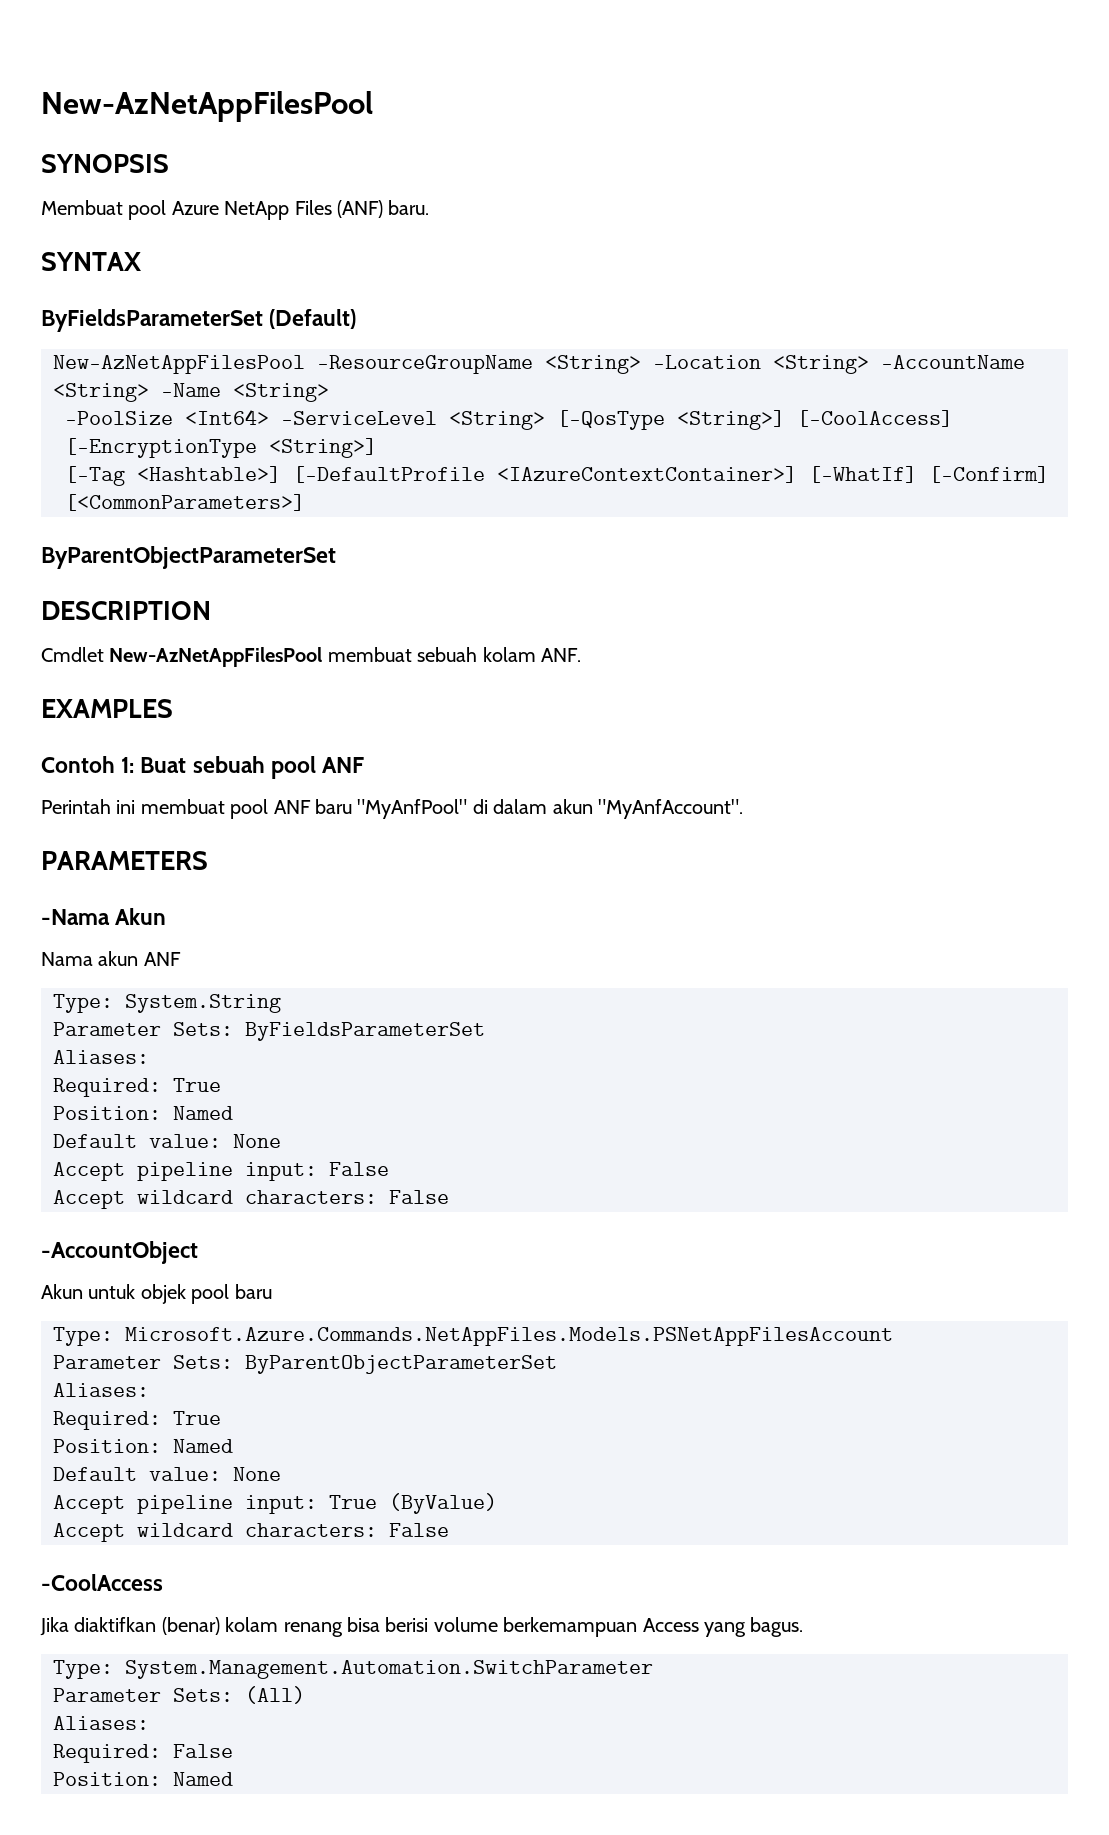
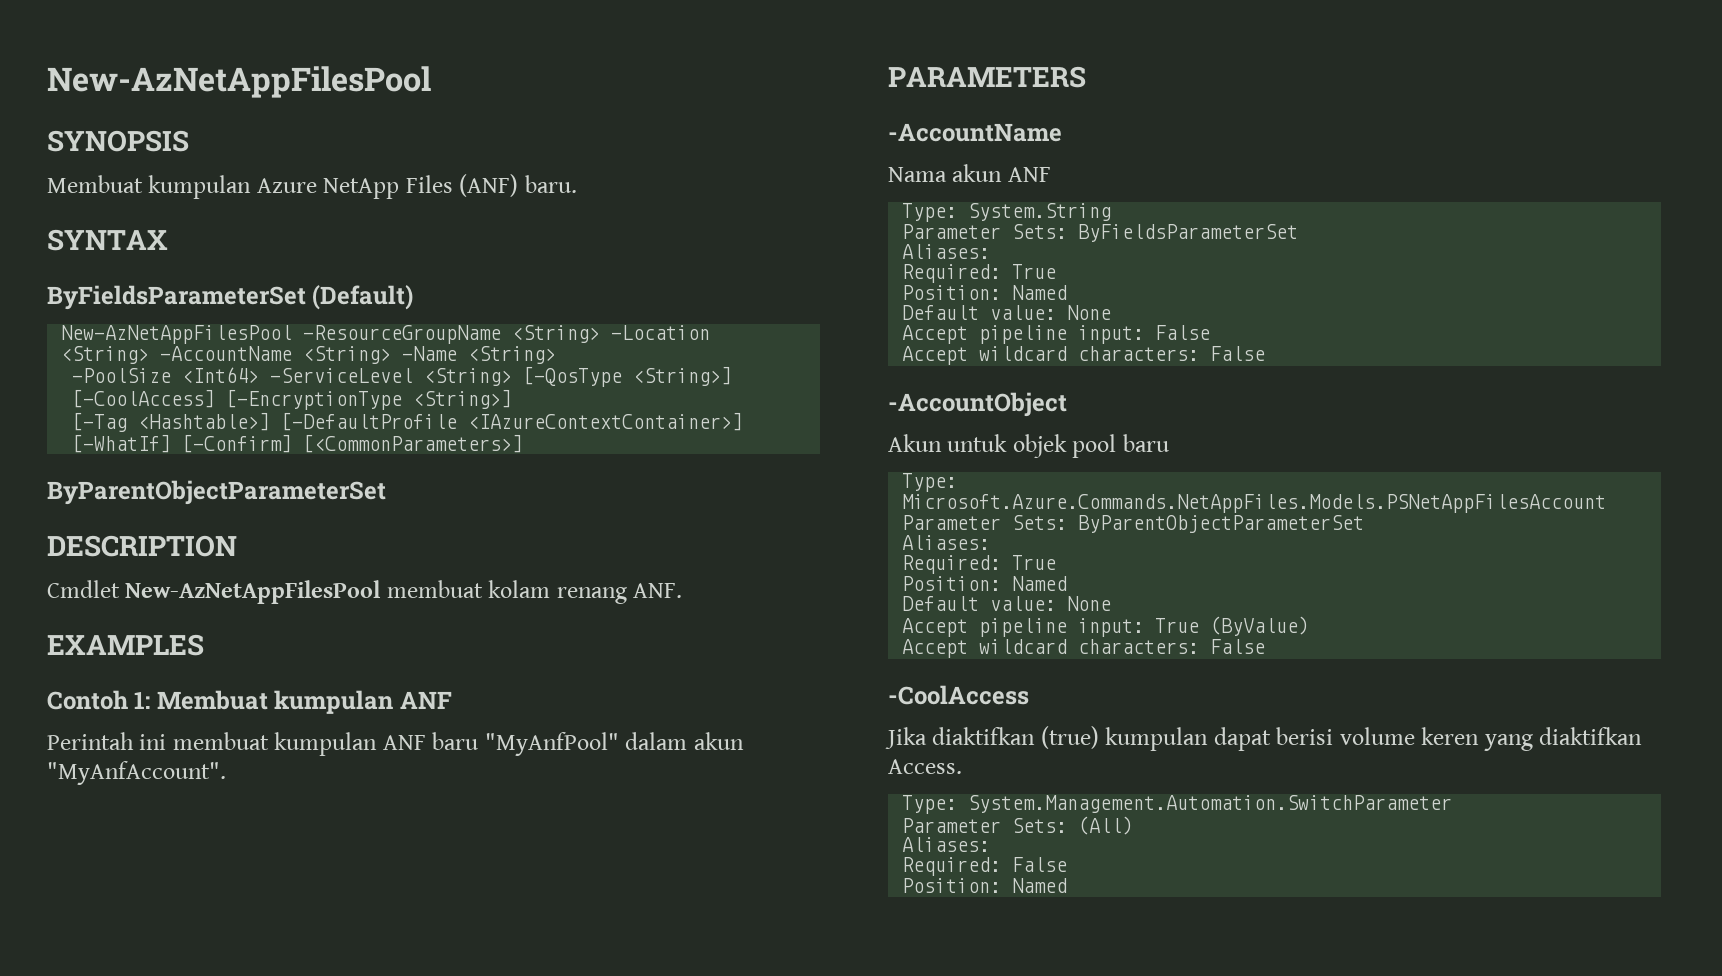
[128,200,167,220] pool -> [148,175,252,199] kumpulan
[417,647,536,662] sebuah kolam -> [488,580,627,604] kolam renang
[140,756,316,779] Buat sebuah pool -> [156,690,394,714] Membuat kumpulan
[230,799,269,819] pool -> [274,732,378,756] kumpulan
[472,799,488,814] di -> (619, 744) none
[41,908,167,925] -Nama Akun -> [888,123,1062,142] -AccountName
[161,1617,804,1637] (benar) kolam renang bisa berisi volume berkemampuan Access yang bagus. -> [1040,726,1643,751] [888,759,962,774] (true) kumpulan dapat berisi volume keren yang diaktifkan Access.

